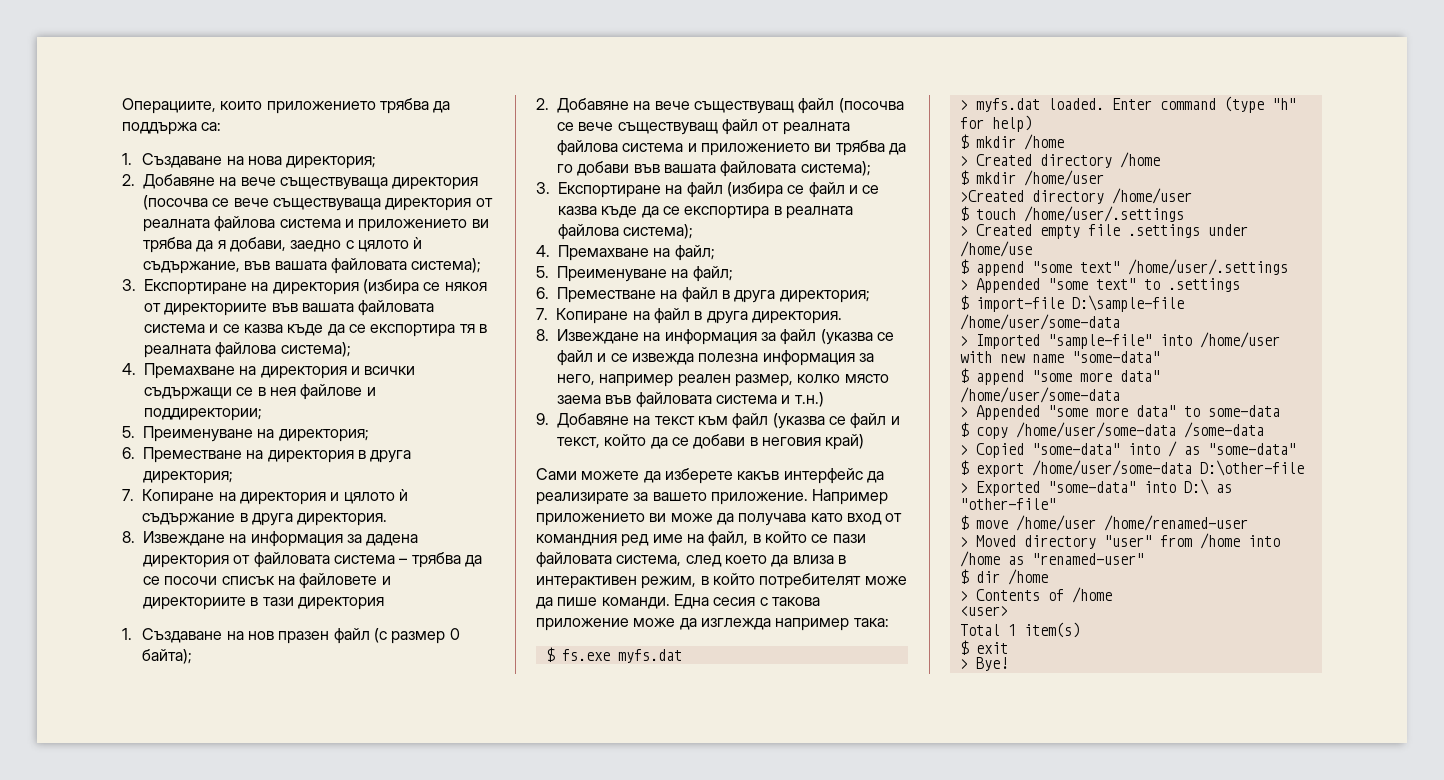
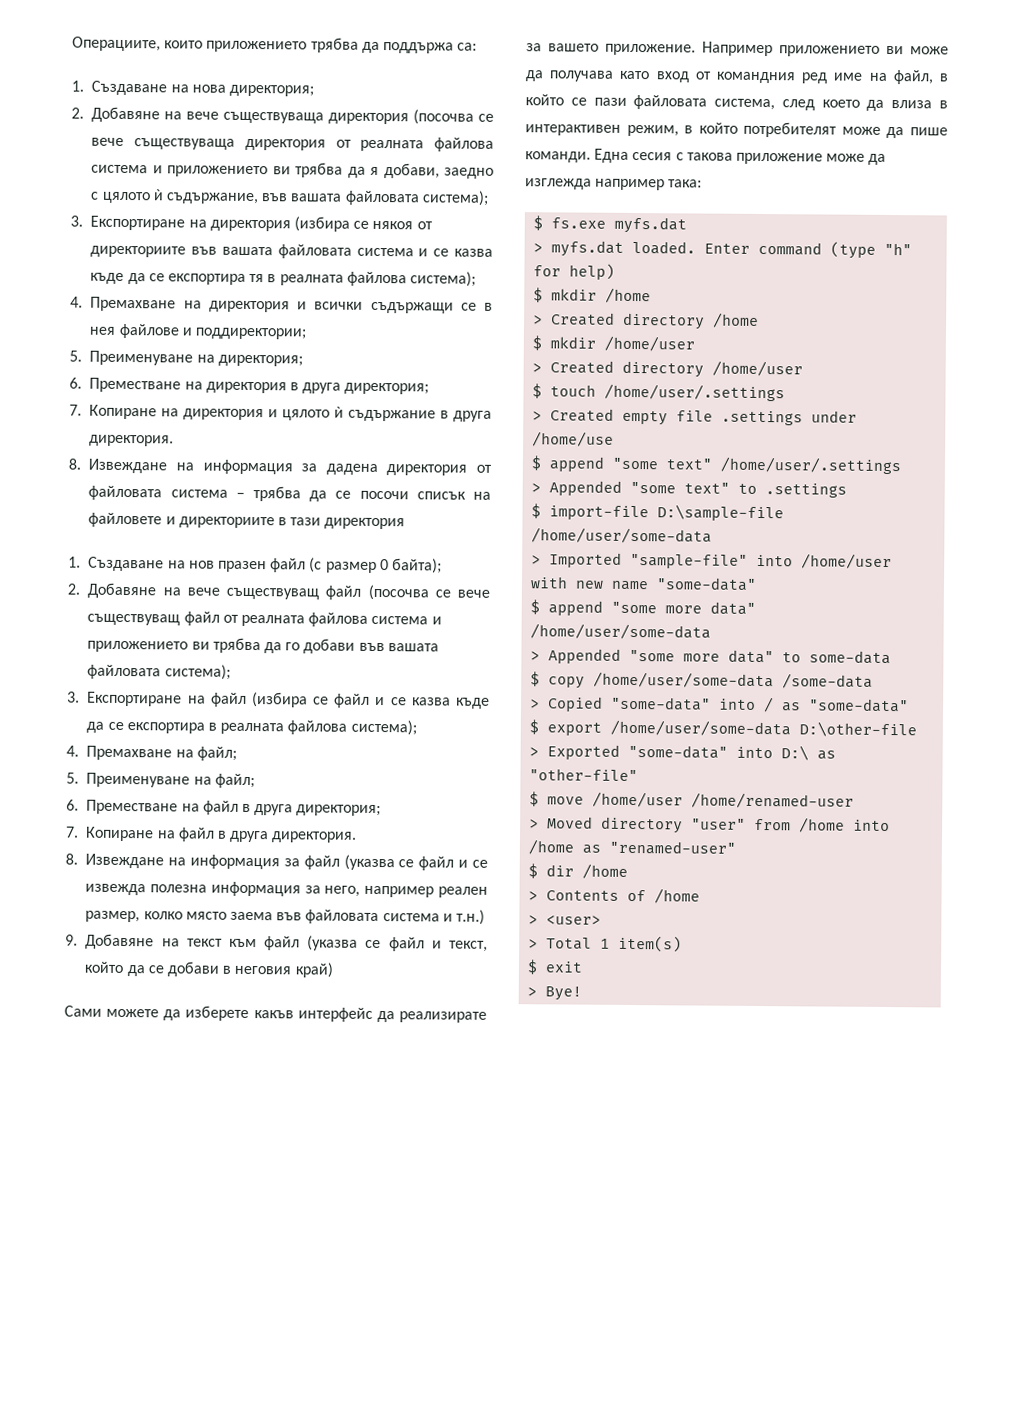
[959,190,1024,202] >Created -> [532,360,615,374] > Created
(1112, 595) none -> [528,915,539,925] >
(1008, 611) none -> [528,939,539,949] >

